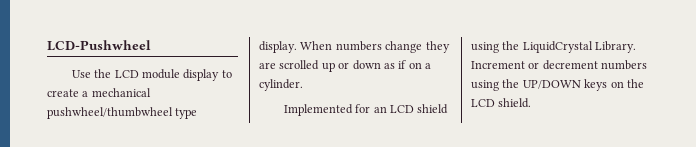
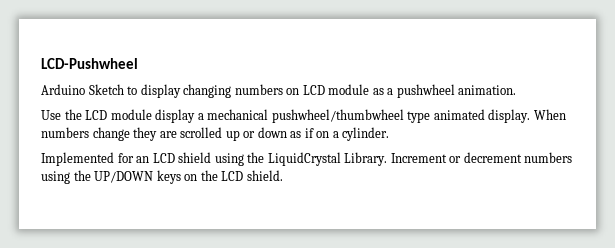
(151, 45) none -> [41,84,517,98] // Arduino Sketch to display changing numbers on LCD module as a pushwheel animation.
[221,70,232,78] [47,89,79,97] to create -> (196, 116) none
(198, 113) none -> [433,109,485,120] animated

